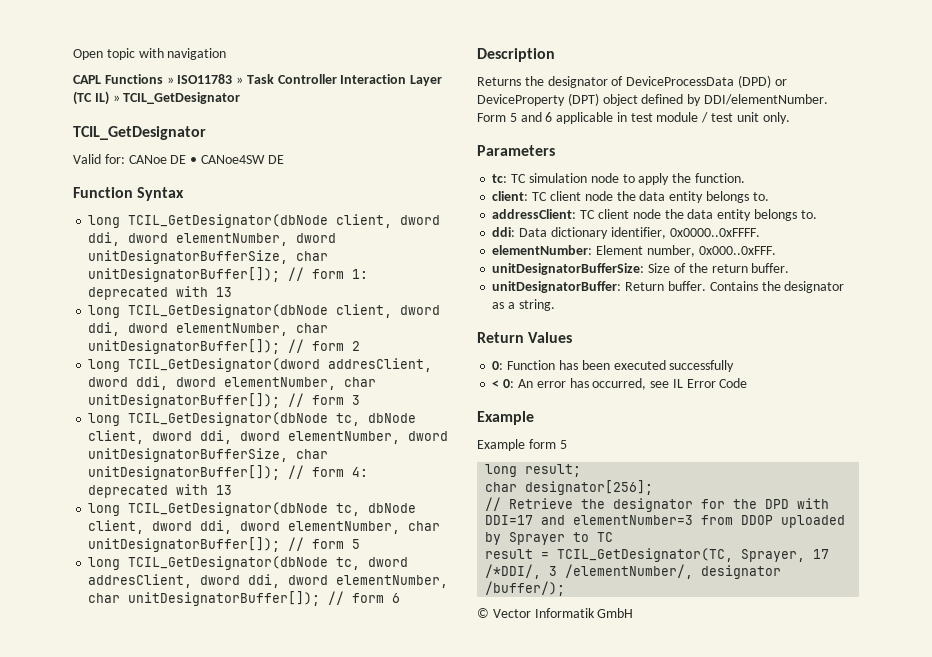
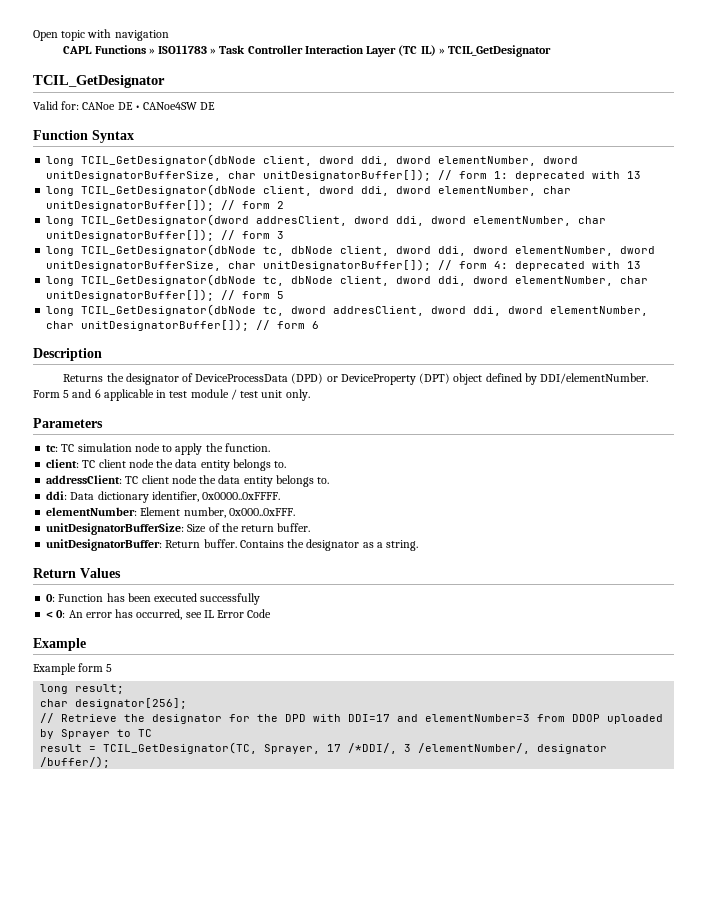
[477,608,634,618] // © Vector Informatik GmbH -> (111, 762) none

